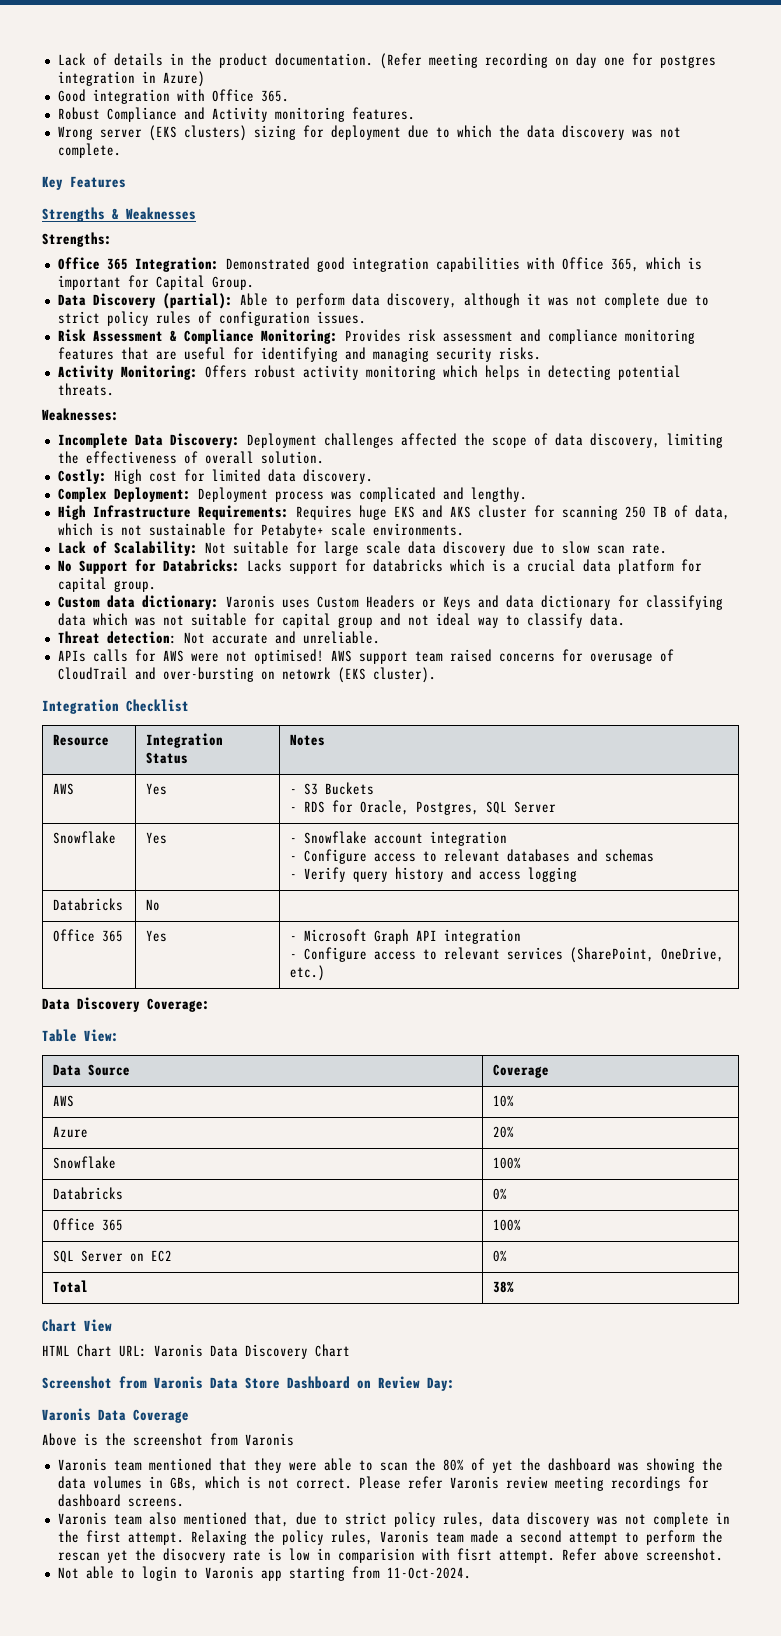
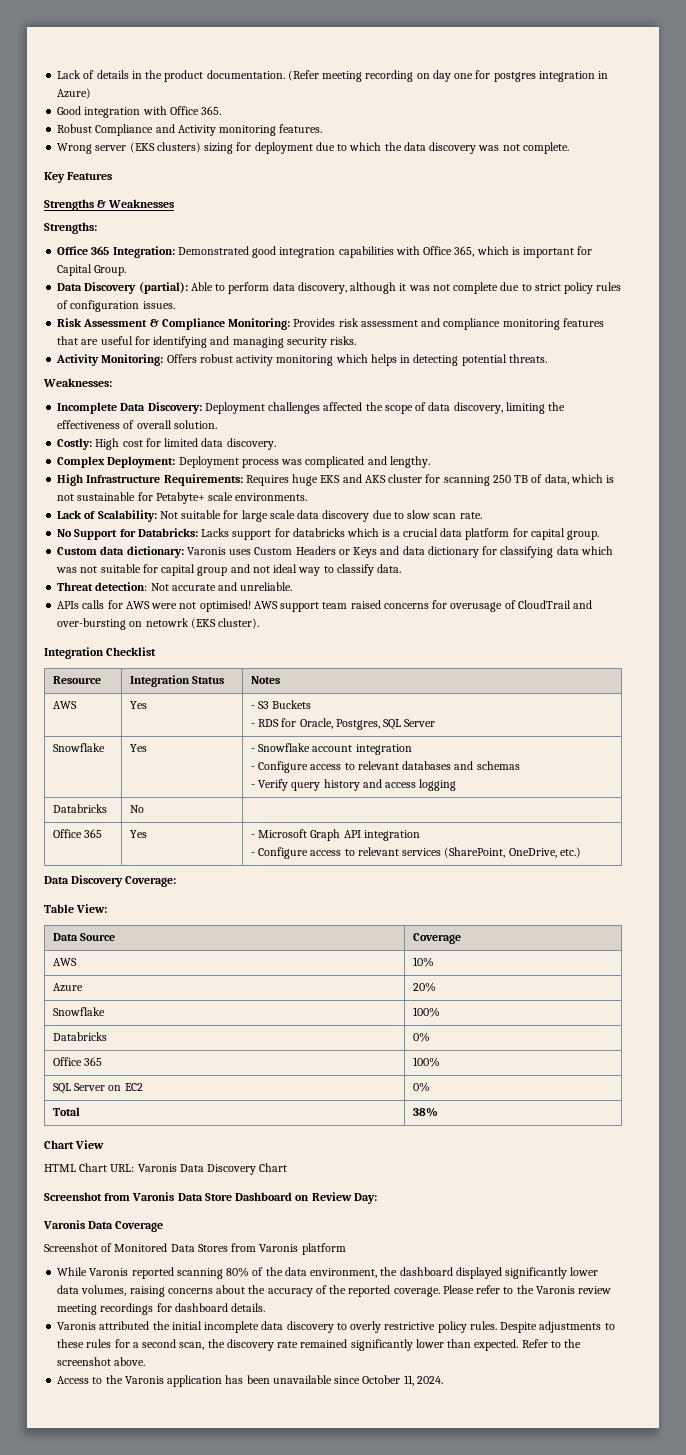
[42,1433,294,1446] [57,1458,723,1473] [57,1476,443,1491] Above is the screenshot from Varonis // Varonis team mentioned that they were able to scan the 80% of yet the dashboard was showing the data volumes in GBs, which is not correct. Please refer -> [44,1243,346,1255] [57,1267,599,1279] [57,1285,534,1297] Screenshot of Monitored Data Stores from Varonis platform // While Varonis reported scanning 80% of the data environment, the dashboard displayed significantly lower data volumes, raising concerns about the accuracy of the reported coverage. Please refer to the
[127,1498,184,1507] [57,1512,730,1527] [57,1530,723,1545] [57,1548,723,1563] [57,1566,471,1581] screens. // Varonis team also mentioned that, due to strict policy rules, data discovery was not complete in the first attempt. Relaxing the policy rules, Varonis team made a second attempt to perform the rescan yet the disocvery rate is low in comparision with fisrt attempt. Refer above screenshot. // Not able to login to Varonis app starting from 11-Oct-2024. -> [231,1303,266,1312] [57,1321,615,1333] [57,1339,582,1351] [57,1357,146,1366] [57,1375,443,1387] details. // Varonis attributed the initial incomplete data discovery to overly restrictive policy rules. Despite adjustments to these rules for a second scan, the discovery rate remained significantly lower than expected. Refer to the screenshot above. // Access to the Varonis application has been unavailable since October 11, 2024.

